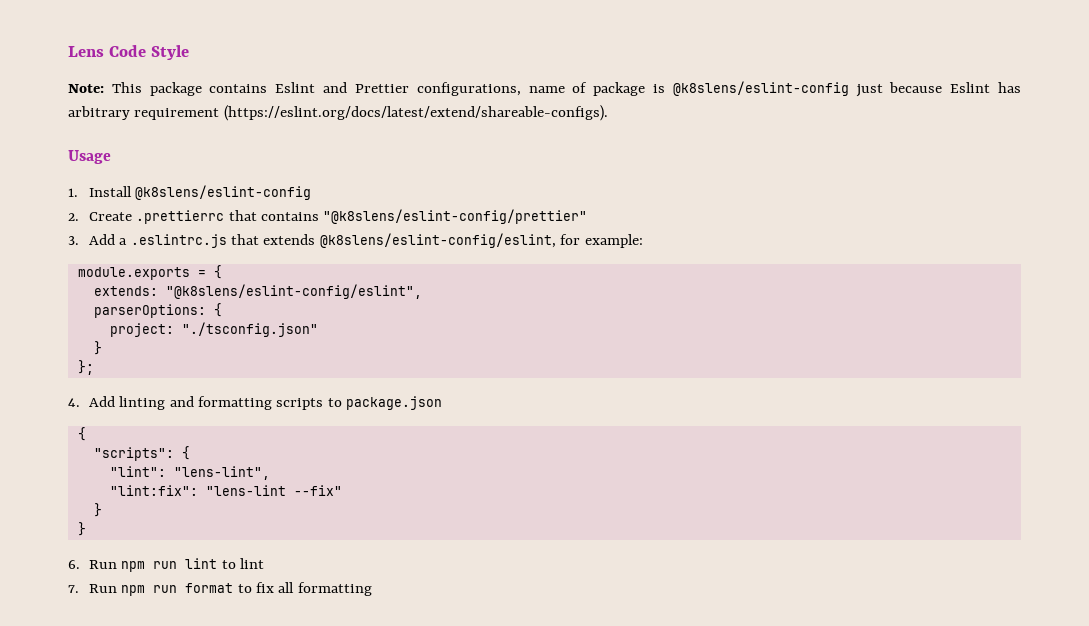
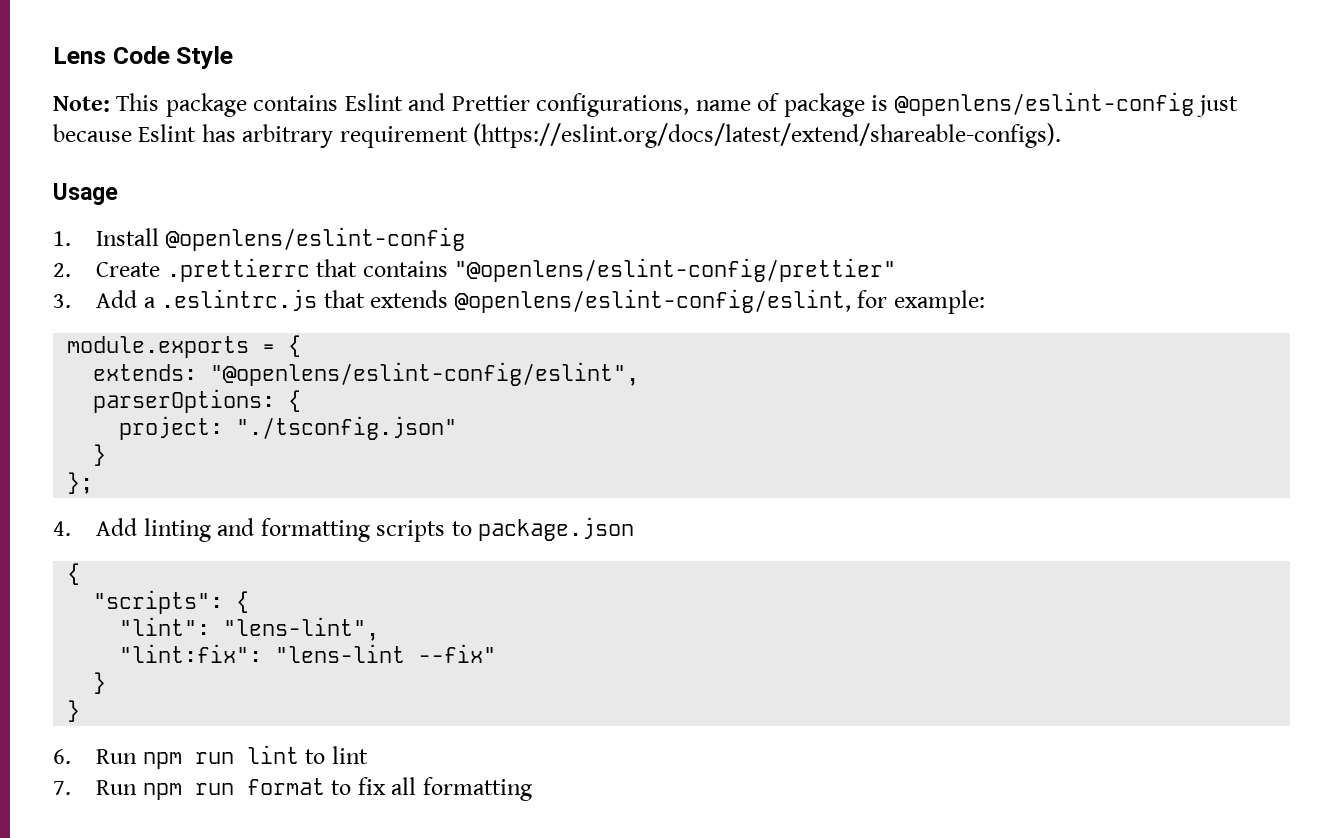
[672,81,849,96] @k8slens/eslint-config -> [894,92,1194,116] @openlens/eslint-config
[135,185,312,200] @k8slens/eslint-config -> [165,227,465,251] @openlens/eslint-config
[323,209,588,224] "@k8slens/eslint-config/prettier" -> [454,258,897,282] "@openlens/eslint-config/prettier"
[319,233,556,248] @k8slens/eslint-config/eslint, -> [454,289,851,313] @openlens/eslint-config/eslint,
[165,284,422,299] "@k8slens/eslint-config/eslint", -> [210,362,640,386] "@openlens/eslint-config/eslint",

